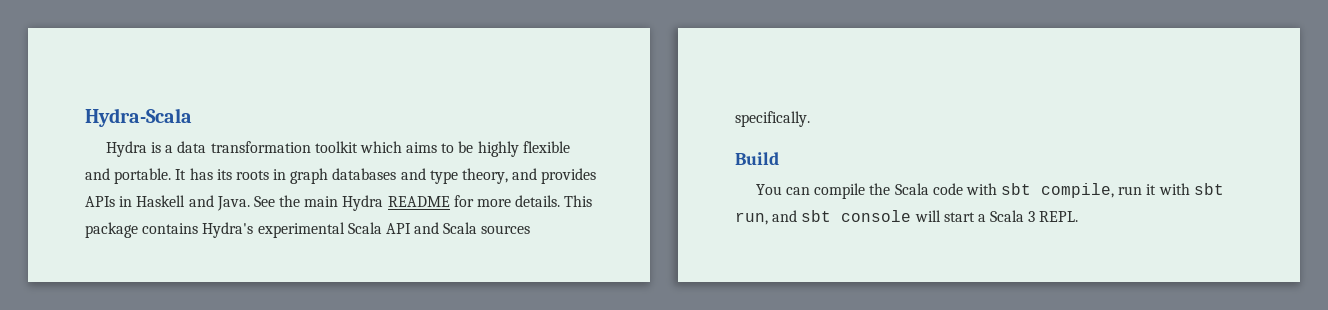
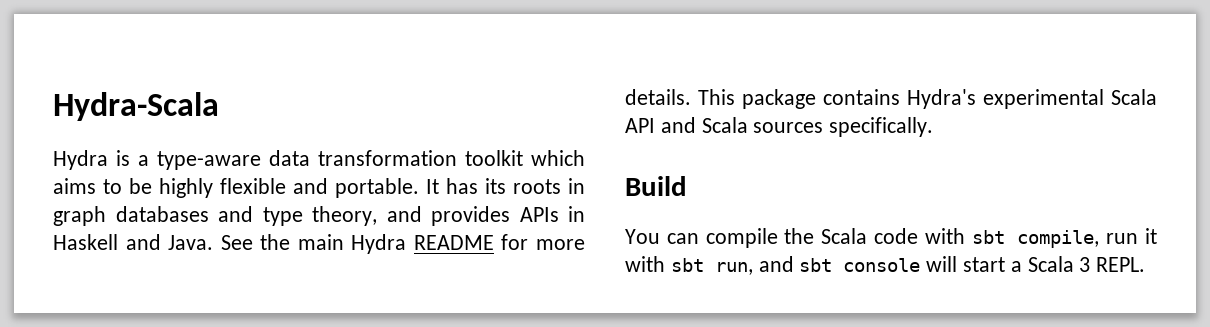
(174, 149) none -> [157,151,261,170] type-aware

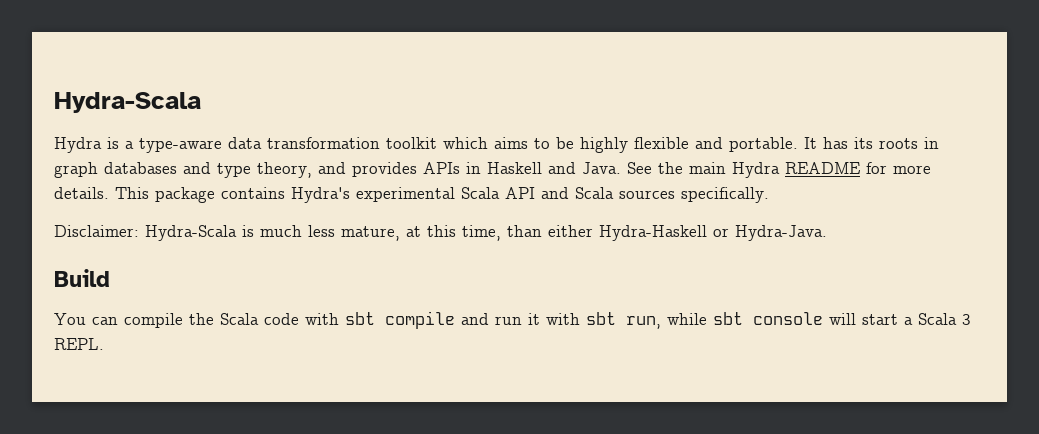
(934, 127) none -> [54,225,827,241] // Disclaimer: Hydra-Scala is much less mature, at this time, than either Hydra-Haskell or Hydra-Java.
[1017,230,1100,248] compile, -> [385,311,489,329] compile and
[758,256,794,272] and -> [667,313,707,325] while

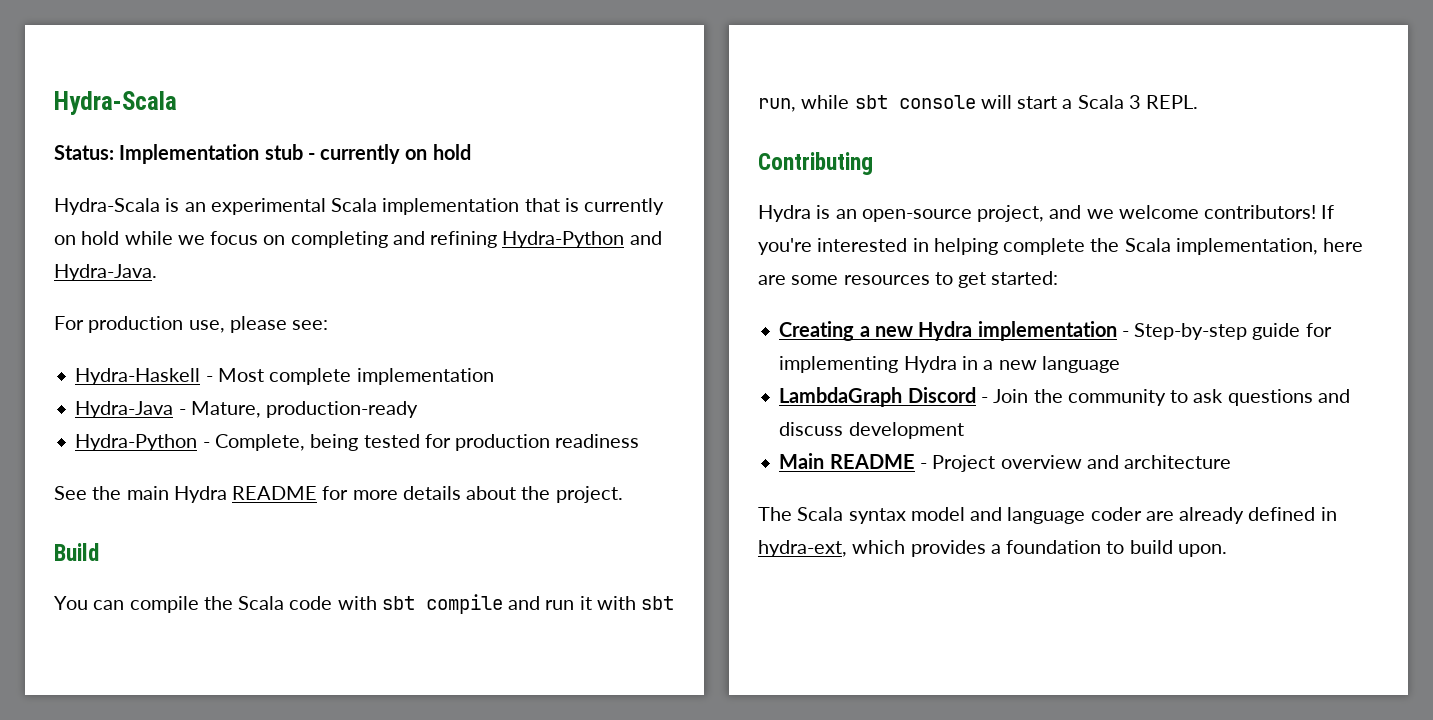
[54,137,939,153] [54,162,621,178] Hydra is a type-aware data transformation toolkit which aims to be highly flexible and portable. It has its roots in graph databases and type theory, and provides APIs in Haskell and Java. -> [54,144,471,164] [54,198,665,215] [54,231,662,248] [54,264,157,281] [54,316,329,333] [75,368,494,385] [75,401,419,418] [75,434,640,451] Status: Implementation stub - currently on hold // Hydra-Scala is an experimental Scala implementation that is currently on hold while we focus on completing and refining Hydra-Python and Hydra-Java. // For production use, please see: // Hydra-Haskell - Most complete implementation // Hydra-Java - Mature, production-ready // Hydra-Python - Complete, being tested for production readiness //
[54,187,769,203] [54,225,827,241] details. This package contains Hydra's experimental Scala API and Scala sources specifically. // Disclaimer: Hydra-Scala is much less mature, at this time, than either Hydra-Haskell or Hydra-Java. -> [402,486,623,503] details about the project.
(104, 344) none -> [758,152,873,175] [758,205,1335,222] [758,238,1364,255] [758,271,1059,288] [779,321,1332,341] [779,356,1120,373] [779,387,1350,407] [779,422,964,439] [779,453,1232,472] [758,507,1337,524] [758,540,1227,557] // Contributing // Hydra is an open-source project, and we welcome contributors! If you're interested in helping complete the Scala implementation, here are some resources to get started: // Creating a new Hydra implementation - Step-by-step guide for implementing Hydra in a new language // LambdaGraph Discord - Join the community to ask questions and discuss development // Main README - Project overview and architecture // The Scala syntax model and language coder are already defined in hydra-ext, which provides a foundation to build upon.

